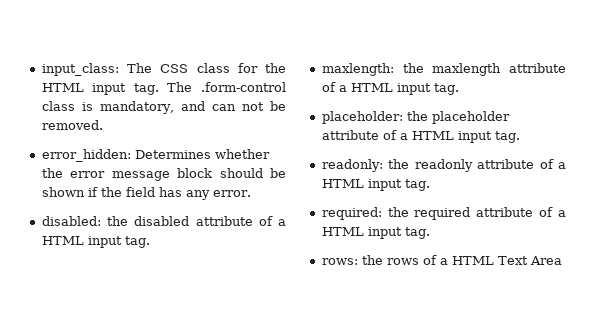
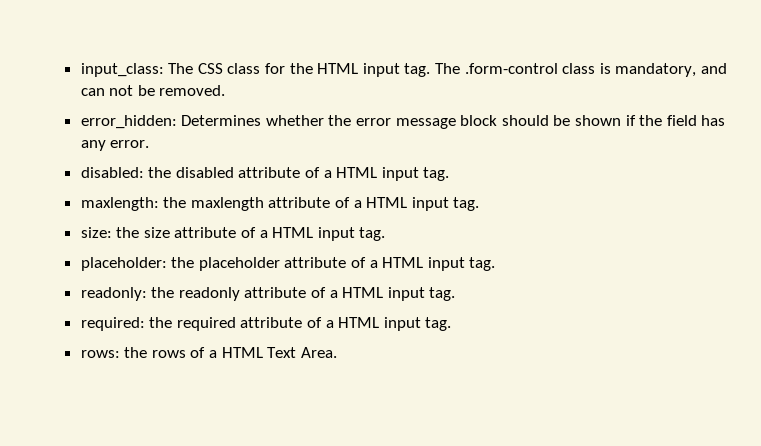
(459, 89) none -> [80,227,386,241] // size: the size attribute of a HTML input tag.
[529,256,562,265] Area -> [300,347,337,358] Area.

